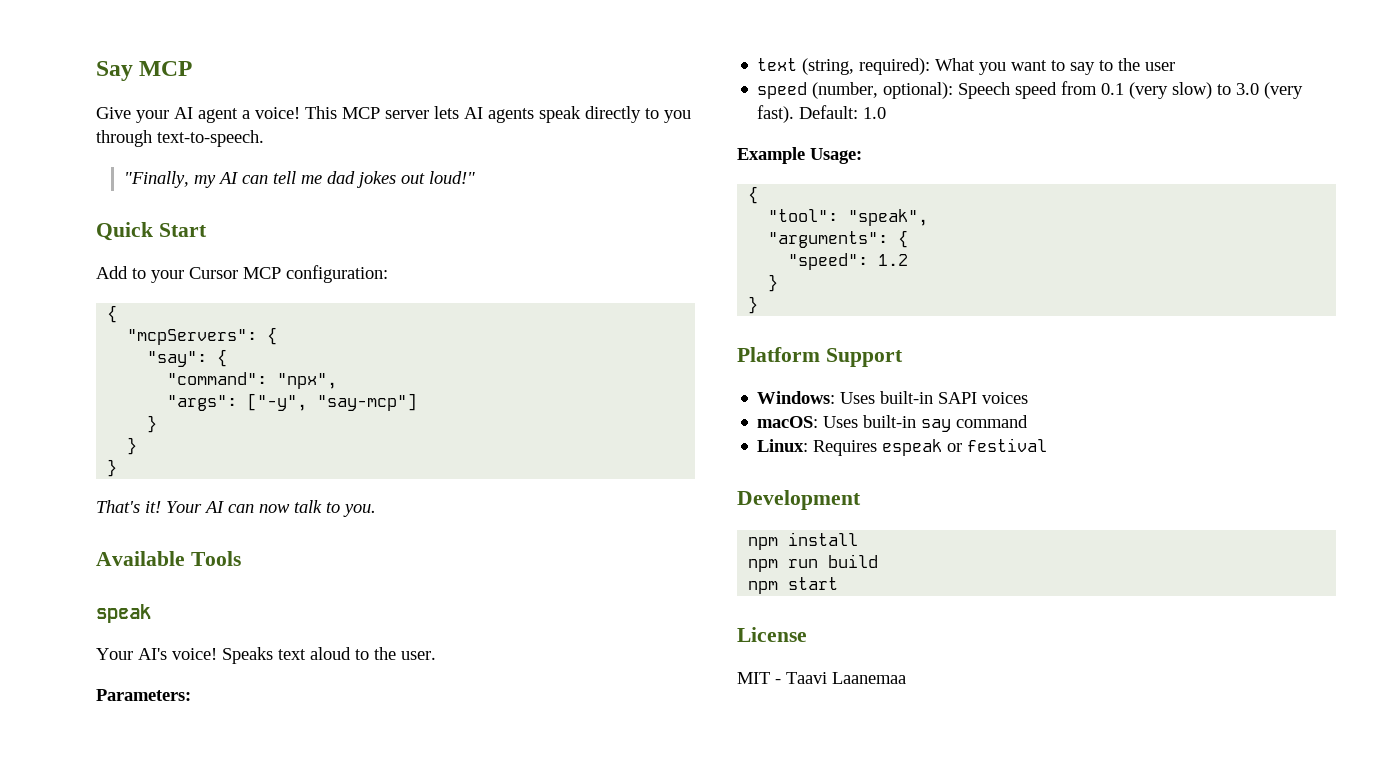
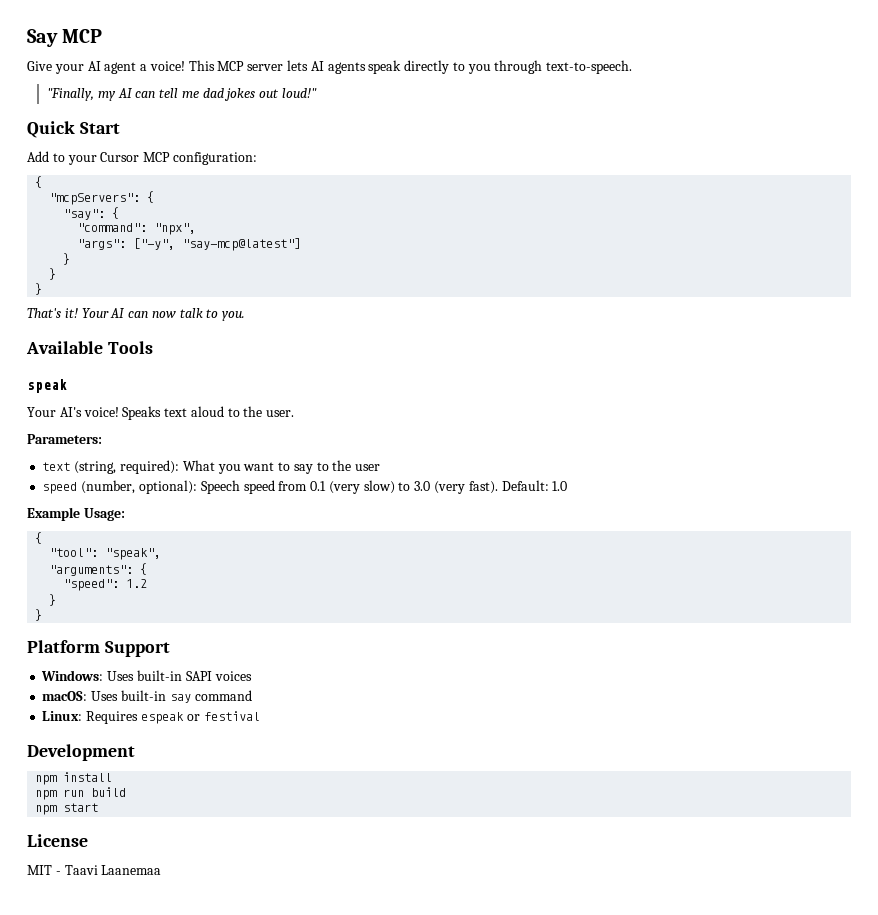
[317,393,418,411] "say-mcp"] -> [182,238,302,251] "say-mcp@latest"]

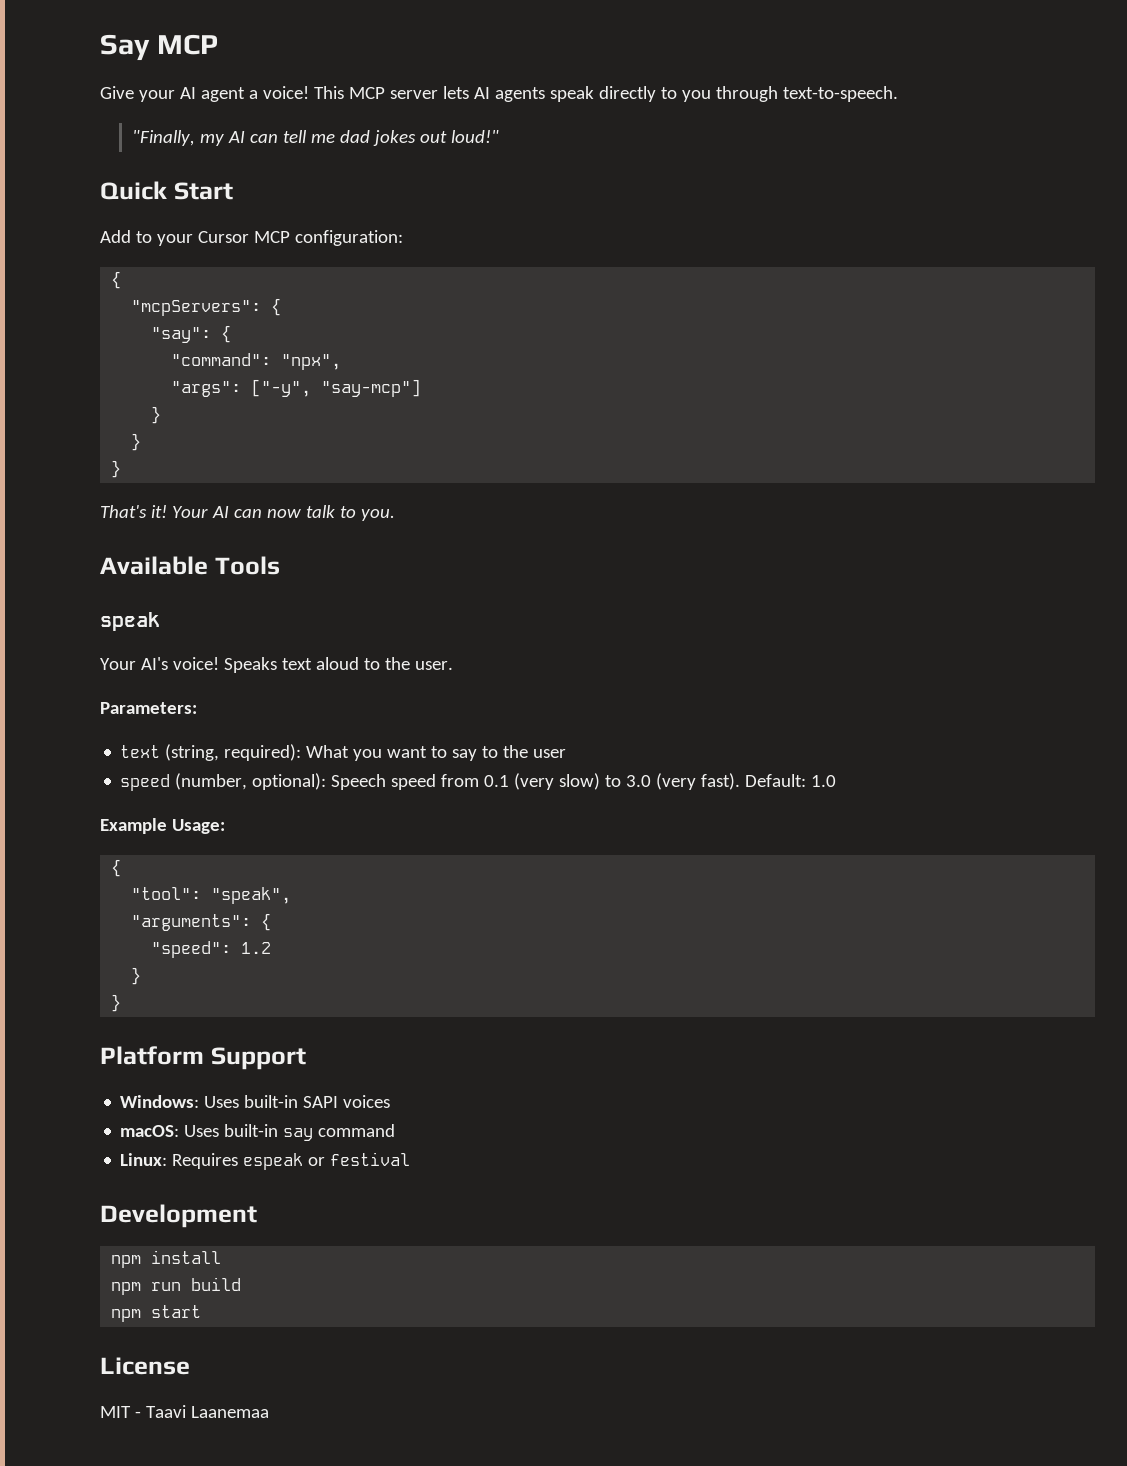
[182,238,302,251] "say-mcp@latest"] -> [321,379,422,397] "say-mcp"]

